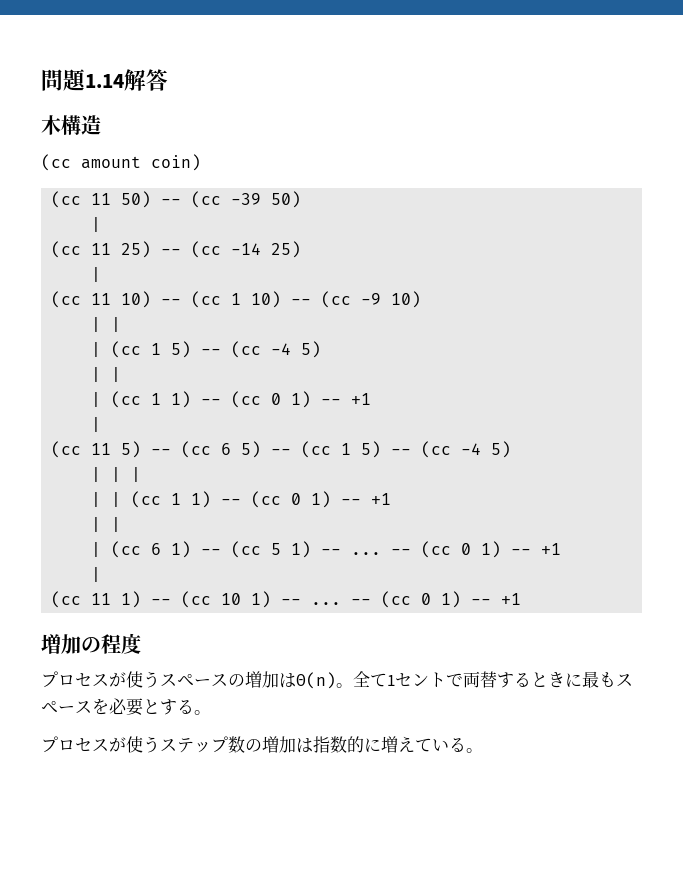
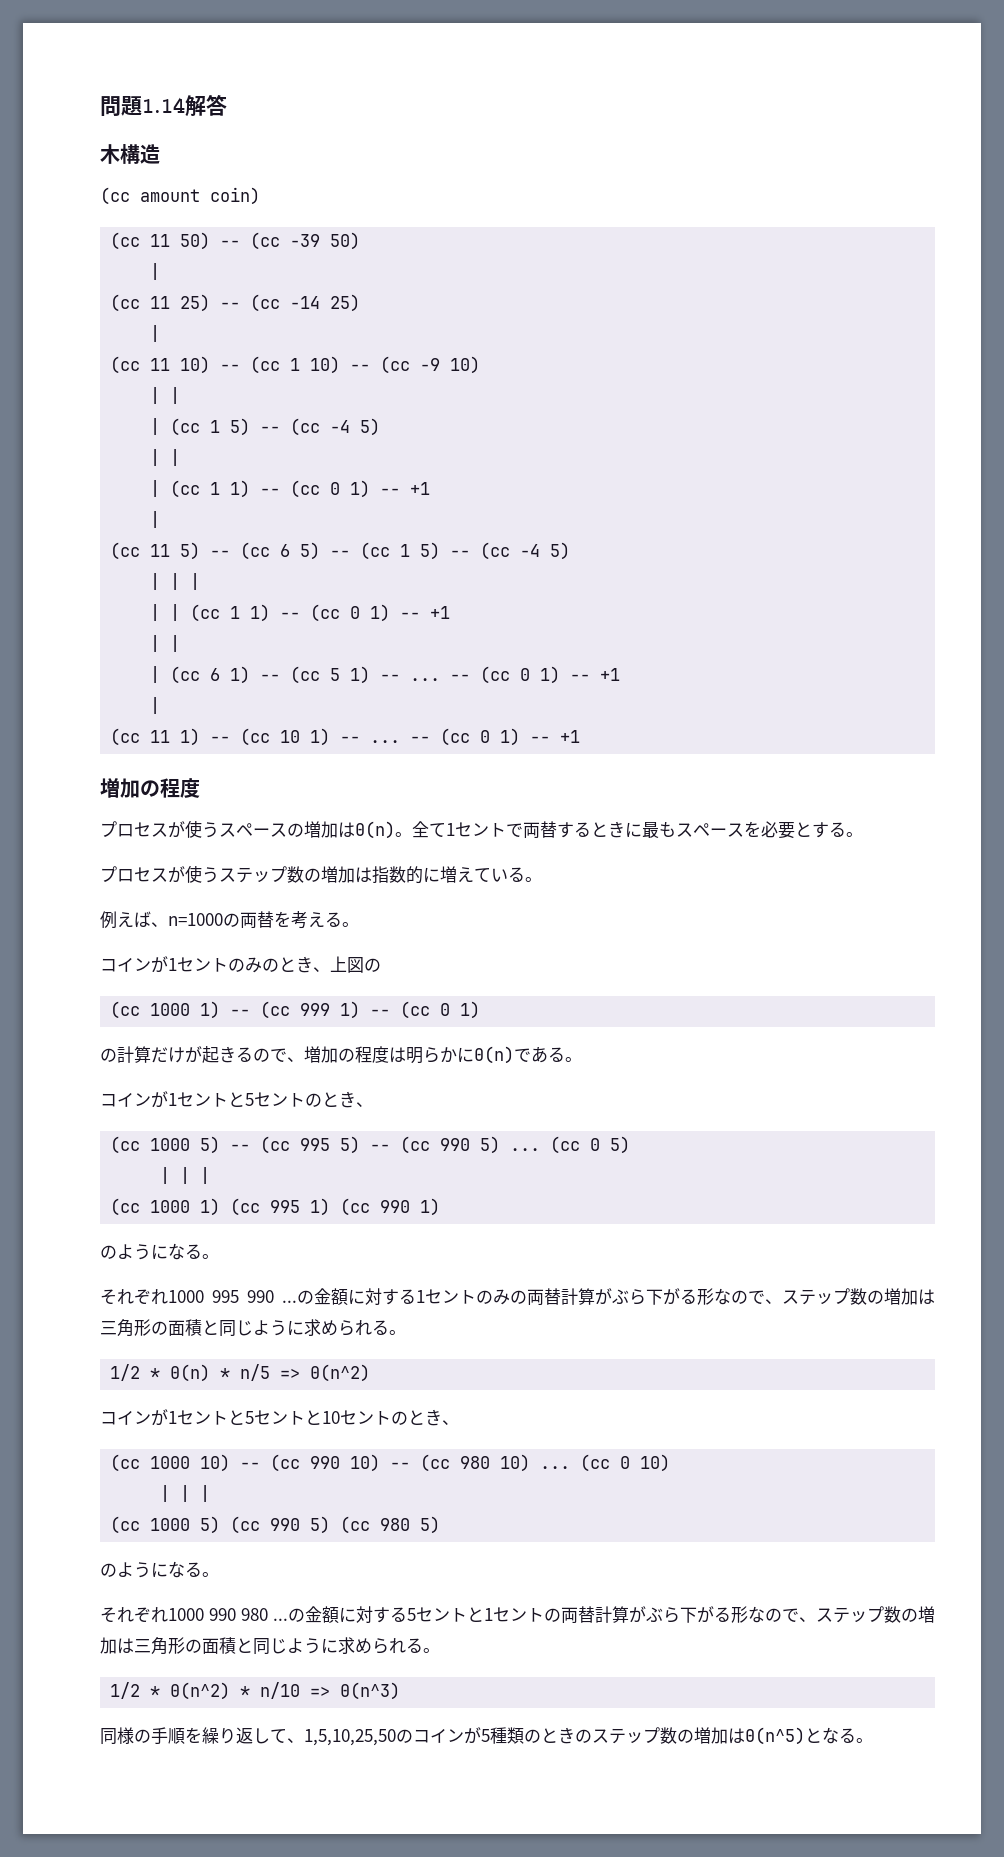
(483, 750) none -> [100,911,359,929] [100,956,381,973] [110,1001,481,1019] [100,1046,582,1064] [100,1091,373,1108] [110,1136,631,1154] [160,1167,211,1184] [110,1198,441,1216] [100,1243,219,1260] [100,1288,935,1306] [100,1319,406,1337] [110,1364,371,1382] [100,1409,459,1426] [110,1454,671,1472] [160,1485,211,1502] [110,1516,441,1534] [100,1561,219,1578] [100,1606,935,1624] [100,1637,440,1655] [110,1682,401,1700] [100,1727,873,1746] // 例えば、n=1000の両替を考える。 // コインが1セントのみのとき、上図の // (cc 1000 1) -- (cc 999 1) -- (cc 0 1) // の計算だけが起きるので、増加の程度は明らかにΘ(n)である。 // コインが1セントと5セントのとき、 // (cc 1000 5) -- (cc 995 5) -- (cc 990 5) ... (cc 0 5) // | | | // (cc 1000 1) (cc 995 1) (cc 990 1) // のようになる。 // それぞれ1000 995 990 ...の金額に対する1セントのみの両替計算がぶら下がる形なので、ステップ数の増加は三角形の面積と同じように求められる。 // 1/2 * Θ(n) * n/5 => Θ(n^2) // コインが1セントと5セントと10セントのとき、 // (cc 1000 10) -- (cc 990 10) -- (cc 980 10) ... (cc 0 10) // | | | // (cc 1000 5) (cc 990 5) (cc 980 5) // のようになる。 // それぞれ1000 990 980 ...の金額に対する5セントと1セントの両替計算がぶら下がる形なので、ステップ数の増加は三角形の面積と同じように求められる。 // 1/2 * Θ(n^2) * n/10 => Θ(n^3) // 同様の手順を繰り返して、1,5,10,25,50のコインが5種類のときのステップ数の増加はΘ(n^5)となる。

